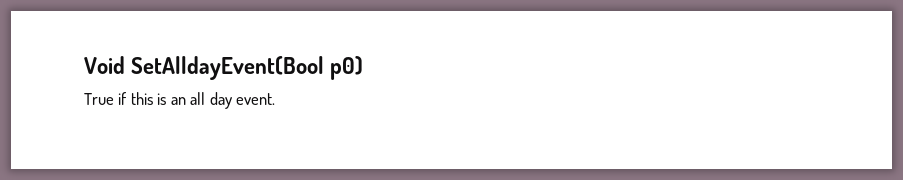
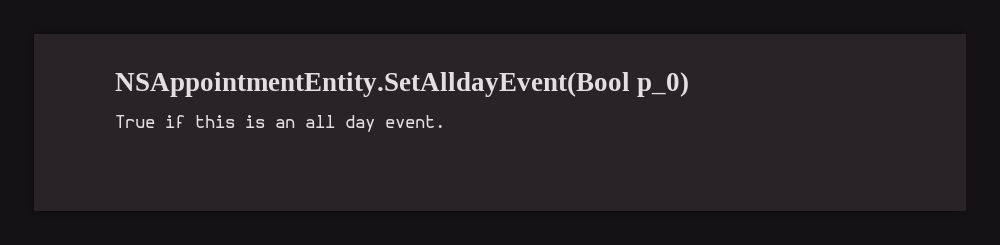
[84,56,364,80] Void SetAlldayEvent(Bool p0) -> [115,72,690,97] NSAppointmentEntity.SetAlldayEvent(Bool p_0)

